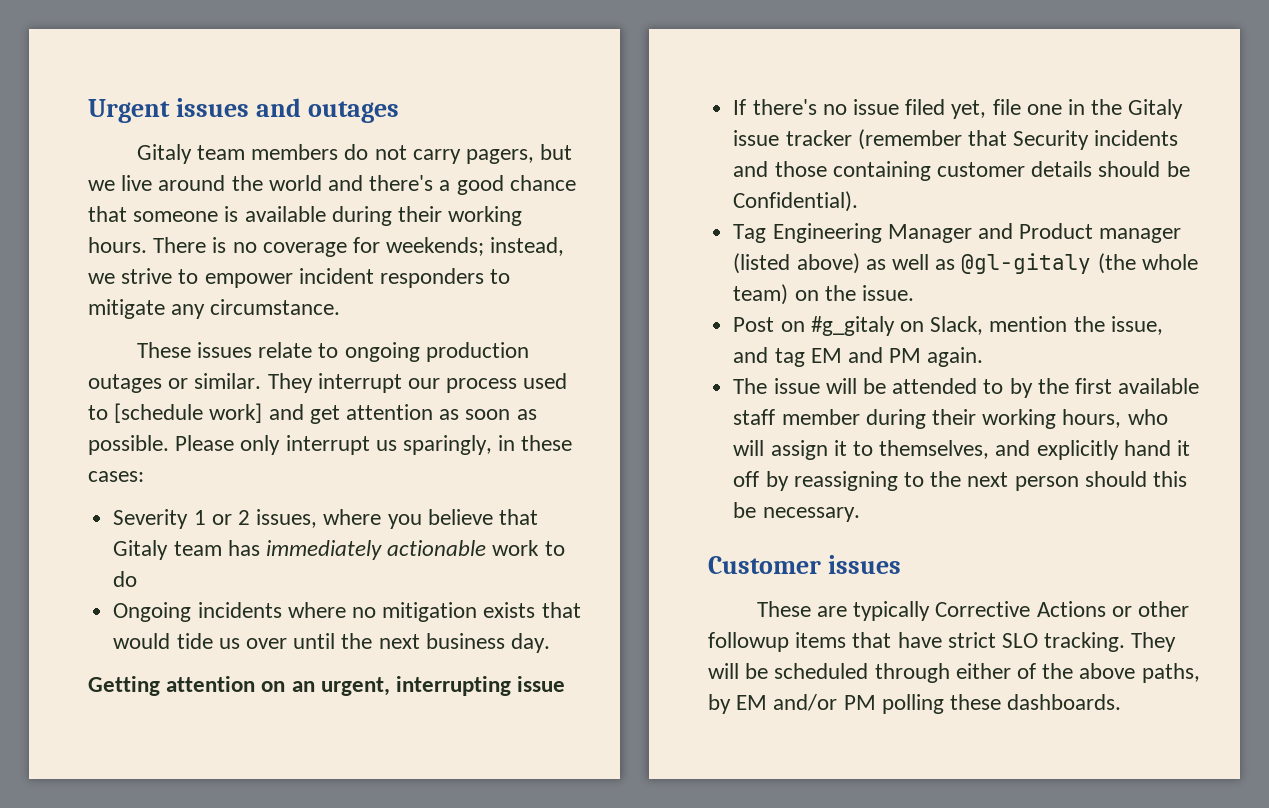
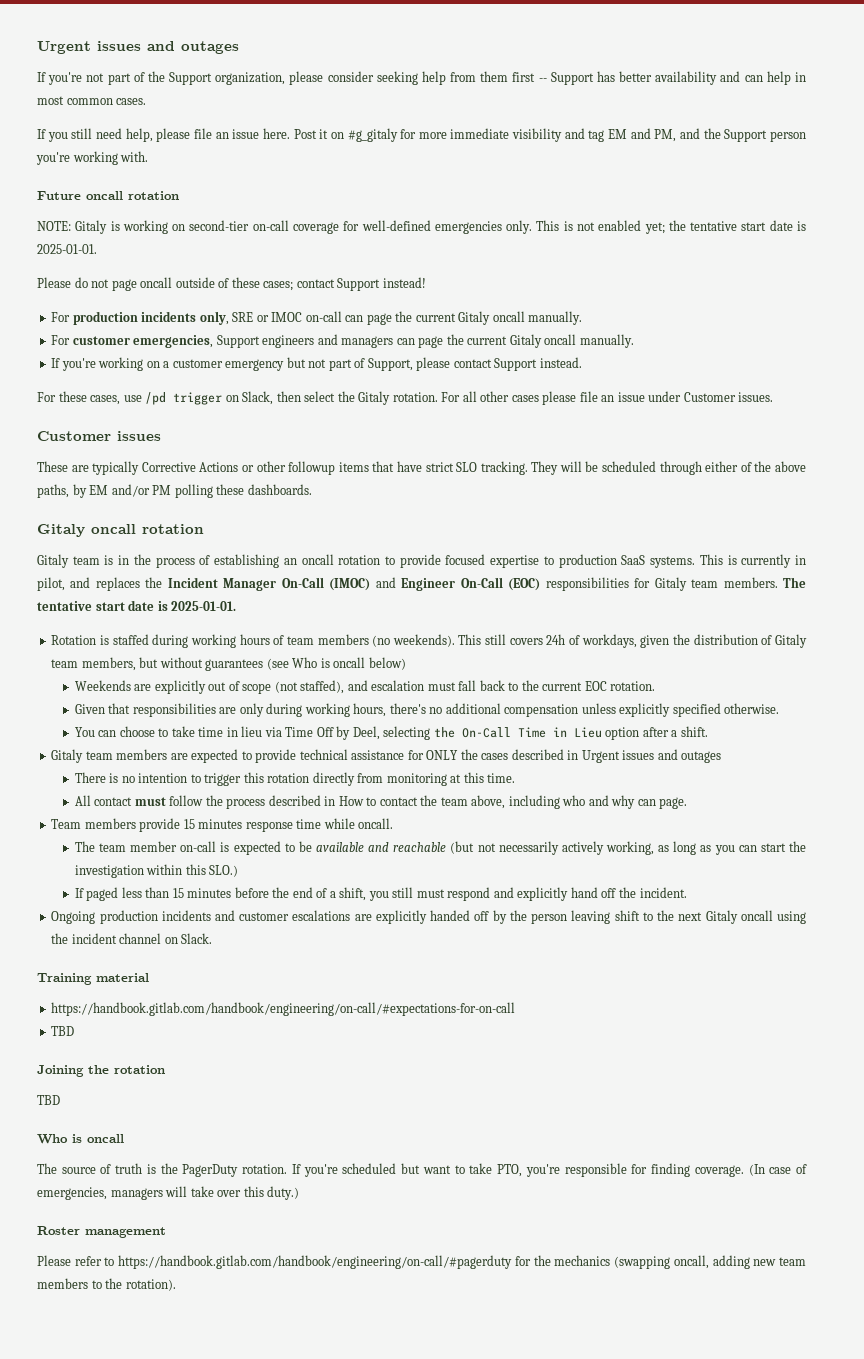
[88,98,399,123] [136,144,573,164] [88,175,576,195] [88,206,523,226] [88,237,565,257] [88,268,511,288] [88,299,341,319] [136,342,529,362] [88,373,568,393] [88,403,537,424] [88,435,573,455] [88,471,144,482] [113,509,538,529] [113,540,565,560] [113,571,138,587] [113,602,581,622] [113,633,550,653] [88,676,566,696] [733,99,1184,119] [733,129,1179,150] [733,161,1190,181] [733,191,859,212] [733,223,1182,243] [733,253,1198,274] [733,284,914,305] [733,316,1163,336] [733,347,984,367] [733,378,1200,398] [733,409,1168,429] [733,440,1190,460] [733,471,1187,491] [733,502,860,522] Urgent issues and outages // Gitaly team members do not carry pagers, but we live around the world and there's a good chance that someone is available during their working hours. There is no coverage for weekends; instead, we strive to empower incident responders to mitigate any circumstance. // These issues relate to ongoing production outages or similar. They interrupt our process used to [schedule work] and get attention as soon as possible. Please only interrupt us sparingly, in these cases: // Severity 1 or 2 issues, where you believe that Gitaly team has immediately actionable work to do // Ongoing incidents where no mitigation exists that would tide us over until the next business day. // Getting attention on an urgent, interrupting issue // If there's no issue filed yet, file one in the Gitaly issue tracker (remember that Security incidents and those containing customer details should be Confidential). // Tag Engineering Manager and Product manager (listed above) as well as @gl-gitaly (the whole team) on the issue. // Post on #g_gitaly on Slack, mention the issue, and tag EM and PM again. // The issue will be attended to by the first available staff member during their working hours, who will assign it to themselves, and explicitly hand it off by reassigning to the next person should this be necessary. -> [37,41,239,54] [37,71,806,85] [37,96,147,105] [37,128,807,142] [36,151,149,165] [37,191,179,200] [37,220,807,234] [37,244,97,254] [37,277,426,291] [51,311,583,325] [51,334,634,348] [51,357,582,371] [37,391,774,405] Urgent issues and outages // If you're not part of the Support organization, please consider seeking help from them first -- Support has better availability and can help in most common cases. // If you still need help, please file an issue here. Post it on #g_gitaly for more immediate visibility and tag EM and PM, and the Support person you're working with. // Future oncall rotation // NOTE: Gitaly is working on second-tier on-call coverage for well-defined emergencies only. This is not enabled yet; the tentative start date is 2025-01-01. // Please do not page oncall outside of these cases; contact Support instead! // For production incidents only, SRE or IMOC on-call can page the current Gitaly oncall manually. // For customer emergencies, Support engineers and managers can page the current Gitaly oncall manually. // If you're working on a customer emergency but not part of Support, please contact Support instead. // For these cases, use /pd trigger on Slack, then select the Gitaly rotation. For all other cases please file an issue under Customer issues.
(1122, 702) none -> [37,524,204,537] [37,554,807,568] [37,577,807,591] [37,600,237,611] [51,634,808,648] [51,657,406,671] [74,680,656,694] [74,703,780,717] [74,726,708,740] [51,749,722,763] [74,772,516,786] [74,795,688,809] [51,818,394,832] [74,841,807,855] [74,864,239,878] [74,887,687,901] [51,910,807,924] [51,933,213,944] [37,973,149,985] [51,1002,516,1016] [51,1026,75,1036] [37,1065,165,1077] [37,1095,60,1105] [37,1134,124,1144] [37,1163,808,1177] [37,1186,300,1200] [37,1226,166,1238] [37,1255,807,1269] [37,1278,176,1291] // Gitaly oncall rotation // Gitaly team is in the process of establishing an oncall rotation to provide focused expertise to production SaaS systems. This is currently in pilot, and replaces the Incident Manager On-Call (IMOC) and Engineer On-Call (EOC) responsibilities for Gitaly team members. The tentative start date is 2025-01-01. // Rotation is staffed during working hours of team members (no weekends). This still covers 24h of workdays, given the distribution of Gitaly team members, but without guarantees (see Who is oncall below) // Weekends are explicitly out of scope (not staffed), and escalation must fall back to the current EOC rotation. // Given that responsibilities are only during working hours, there's no additional compensation unless explicitly specified otherwise. // You can choose to take time in lieu via Time Off by Deel, selecting the On-Call Time in Lieu option after a shift. // Gitaly team members are expected to provide technical assistance for ONLY the cases described in Urgent issues and outages // There is no intention to trigger this rotation directly from monitoring at this time. // All contact must follow the process described in How to contact the team above, including who and why can page. // Team members provide 15 minutes response time while oncall. // The team member on-call is expected to be available and reachable (but not necessarily actively working, as long as you can start the investigation within this SLO.) // If paged less than 15 minutes before the end of a shift, you still must respond and explicitly hand off the incident. // Ongoing production incidents and customer escalations are explicitly handed off by the person leaving shift to the next Gitaly oncall using the incident channel on Slack. // Training material // https://handbook.gitlab.com/handbook/engineering/on-call/#expectations-for-on-call // TBD // Joining the rotation // TBD // Who is oncall // The source of truth is the PagerDuty rotation. If you're scheduled but want to take PTO, you're responsible for finding coverage. (In case of emergencies, managers will take over this duty.) // Roster management // Please refer to https://handbook.gitlab.com/handbook/engineering/on-call/#pagerduty for the mechanics (swapping oncall, adding new team members to the rotation).

